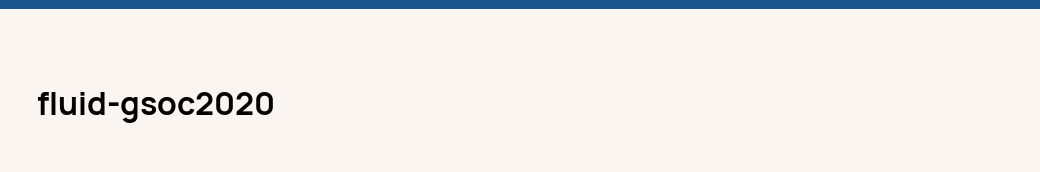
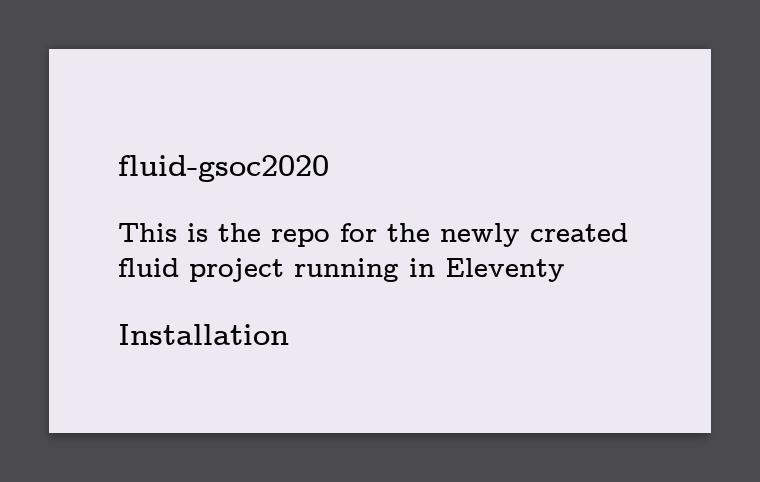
(275, 107) none -> [118,223,628,247] [118,258,565,282] [118,324,289,345] // This is the repo for the newly created fluid project running in Eleventy // Installation

